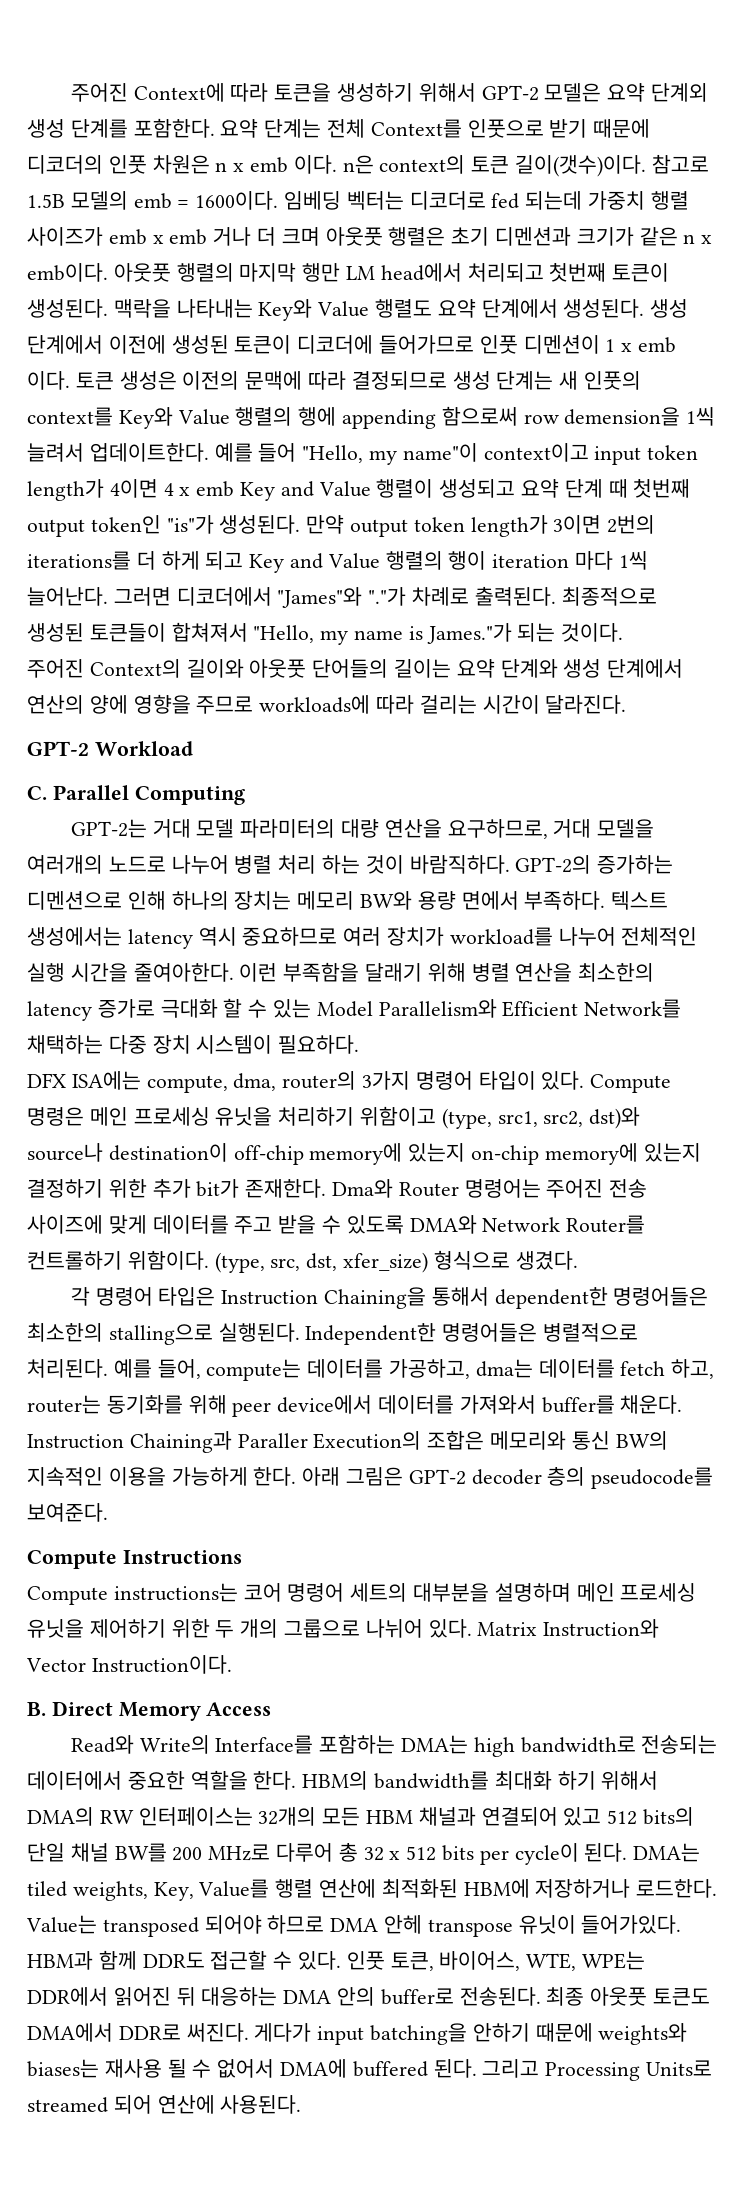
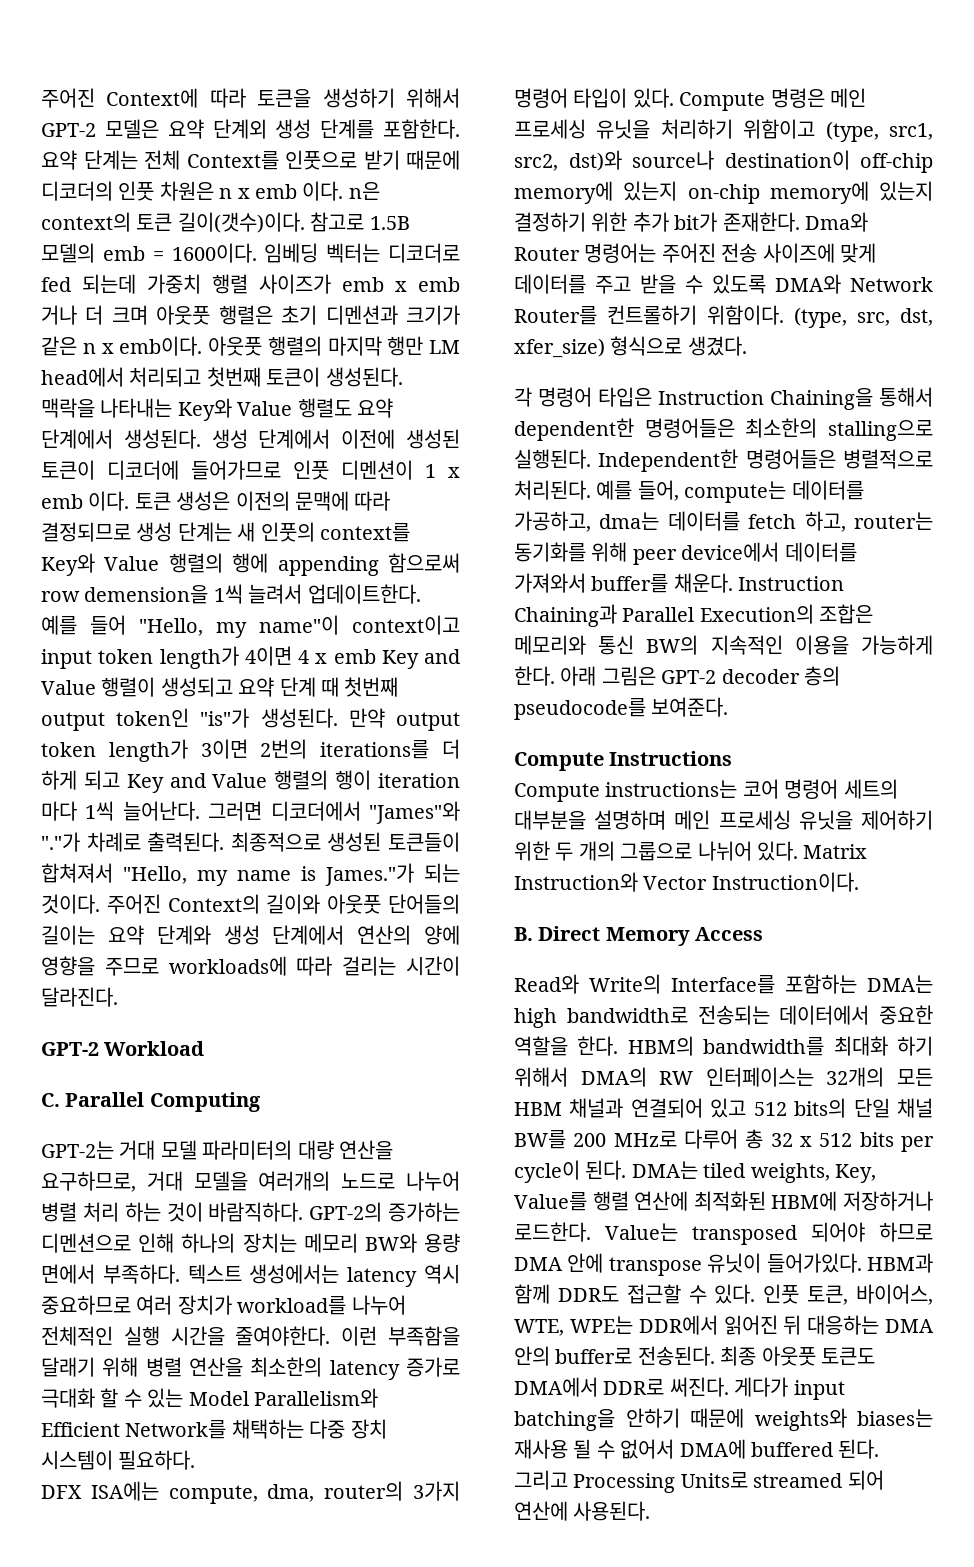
(624, 632) // -> (100, 904) none
[133,963,234,982] 줄여아한다. -> [235,1326,331,1346] 줄여야한다.
[237,1433,308,1448] Paraller -> [622,607,695,622] Parallel
[384,1915,423,1934] 안헤 -> [567,1253,604,1273] 안에

